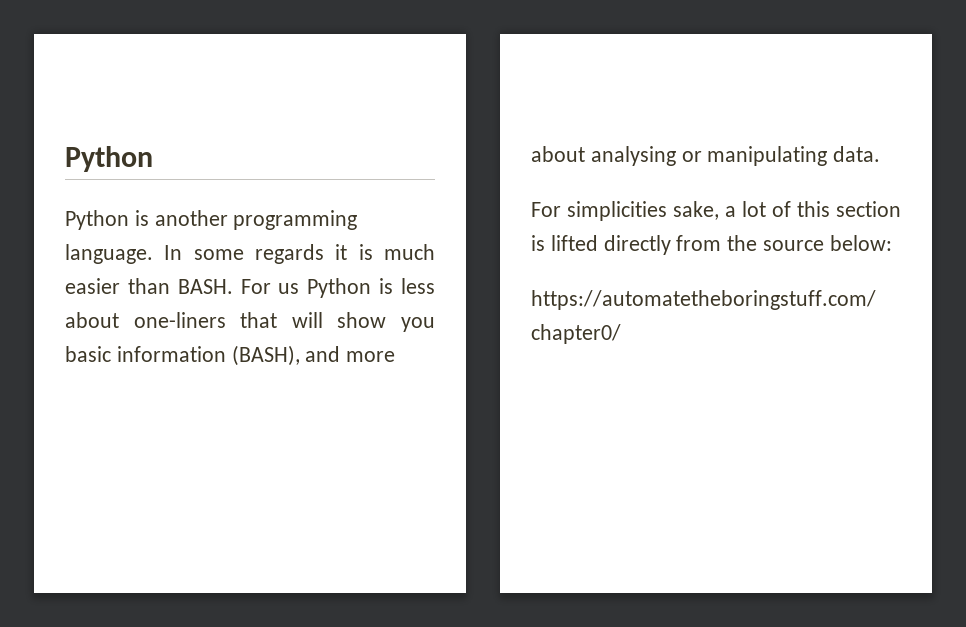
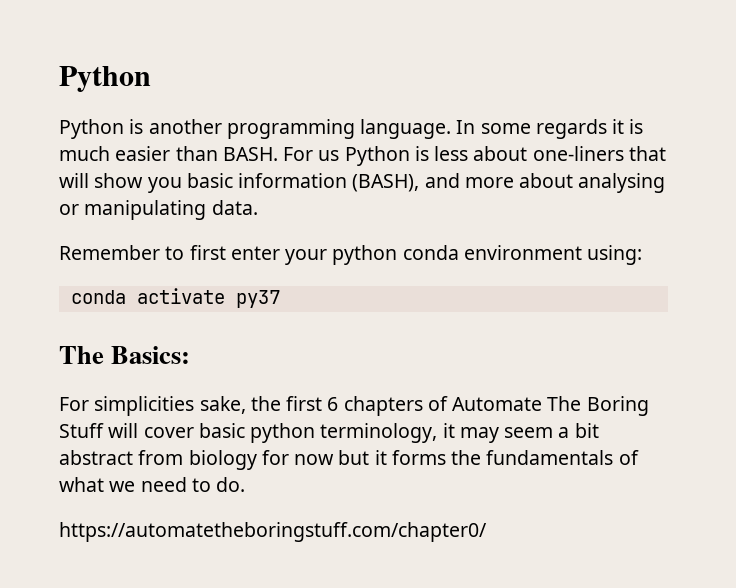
[531,201,901,221] [531,235,892,255] For simplicities sake, a lot of this section is lifted directly from the source below: -> [59,245,643,265] [70,288,280,308] [59,346,191,364] [59,396,649,416] [59,423,599,443] [59,450,639,470] [59,477,246,492] Remember to first enter your python conda environment using: // conda activate py37 // The Basics: // For simplicities sake, the first 6 chapters of Automate The Boring Stuff will cover basic python terminology, it may seem a bit abstract from biology for now but it forms the fundamentals of what we need to do.

